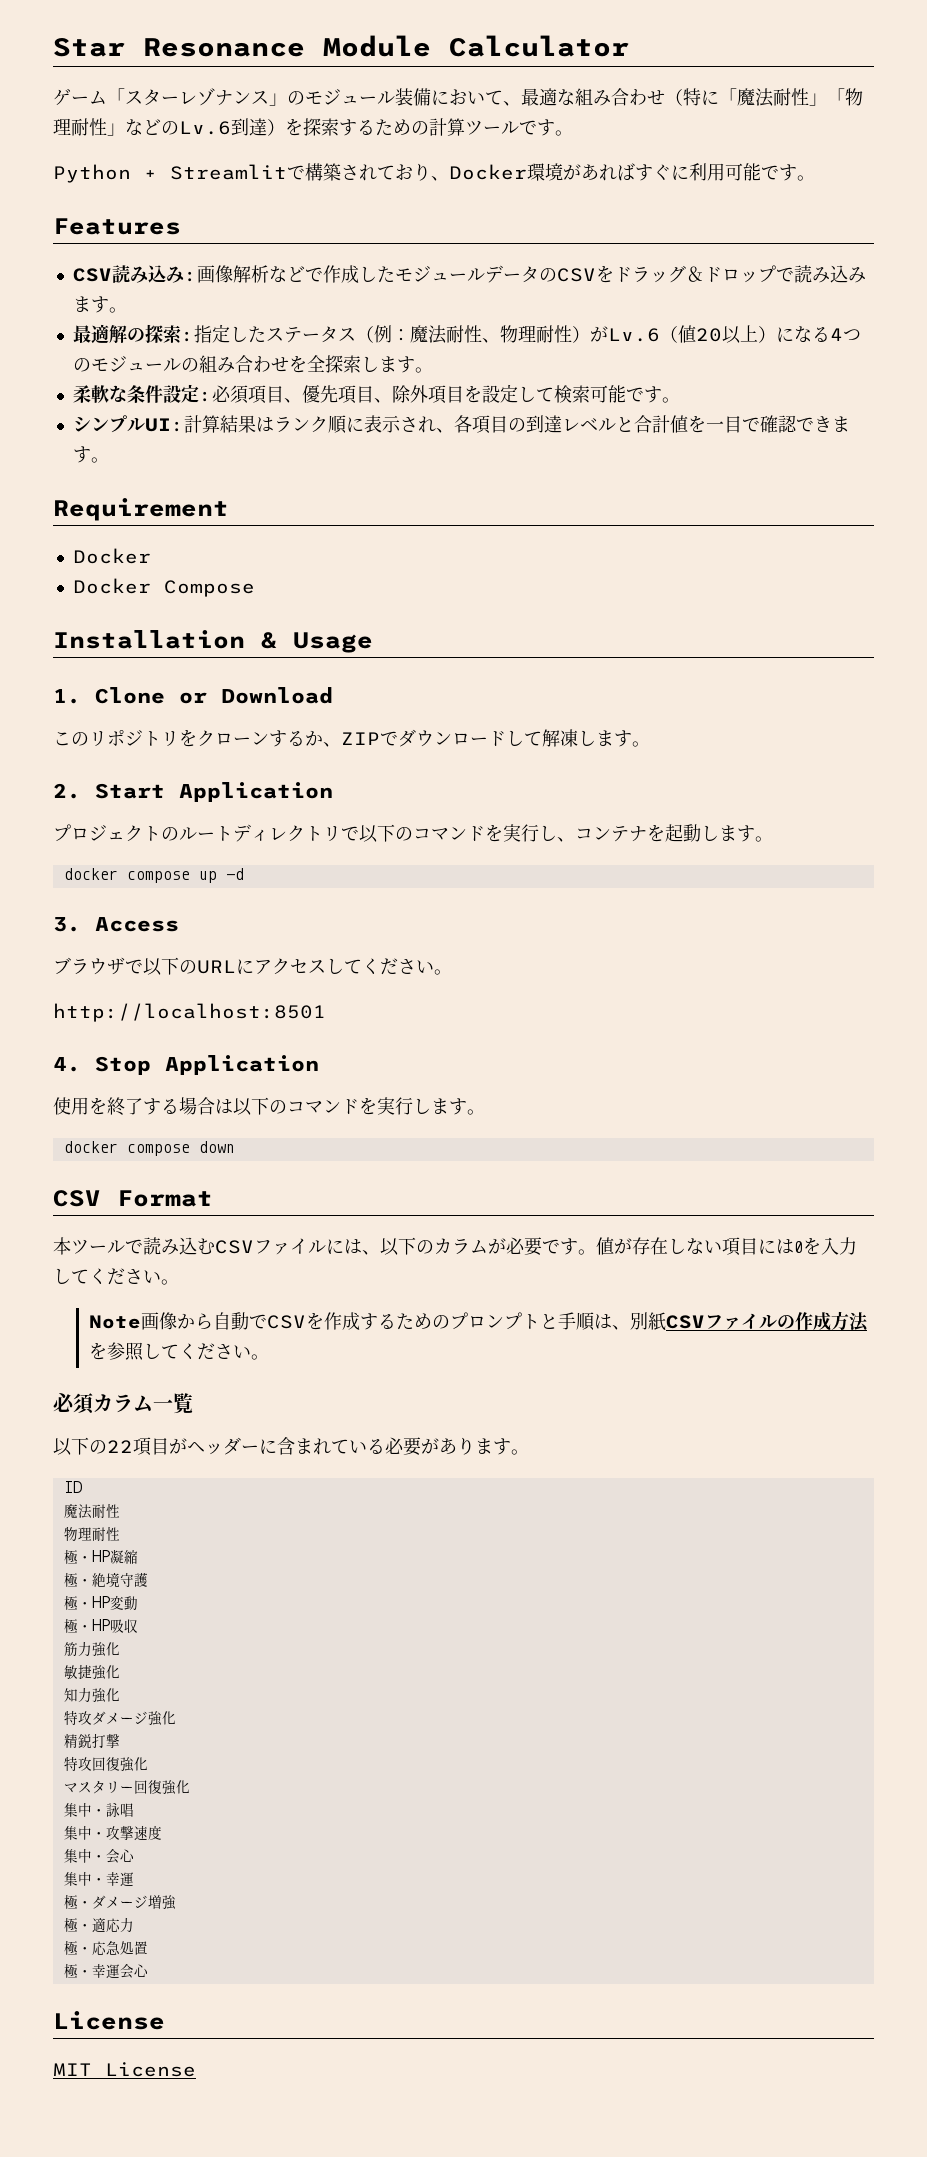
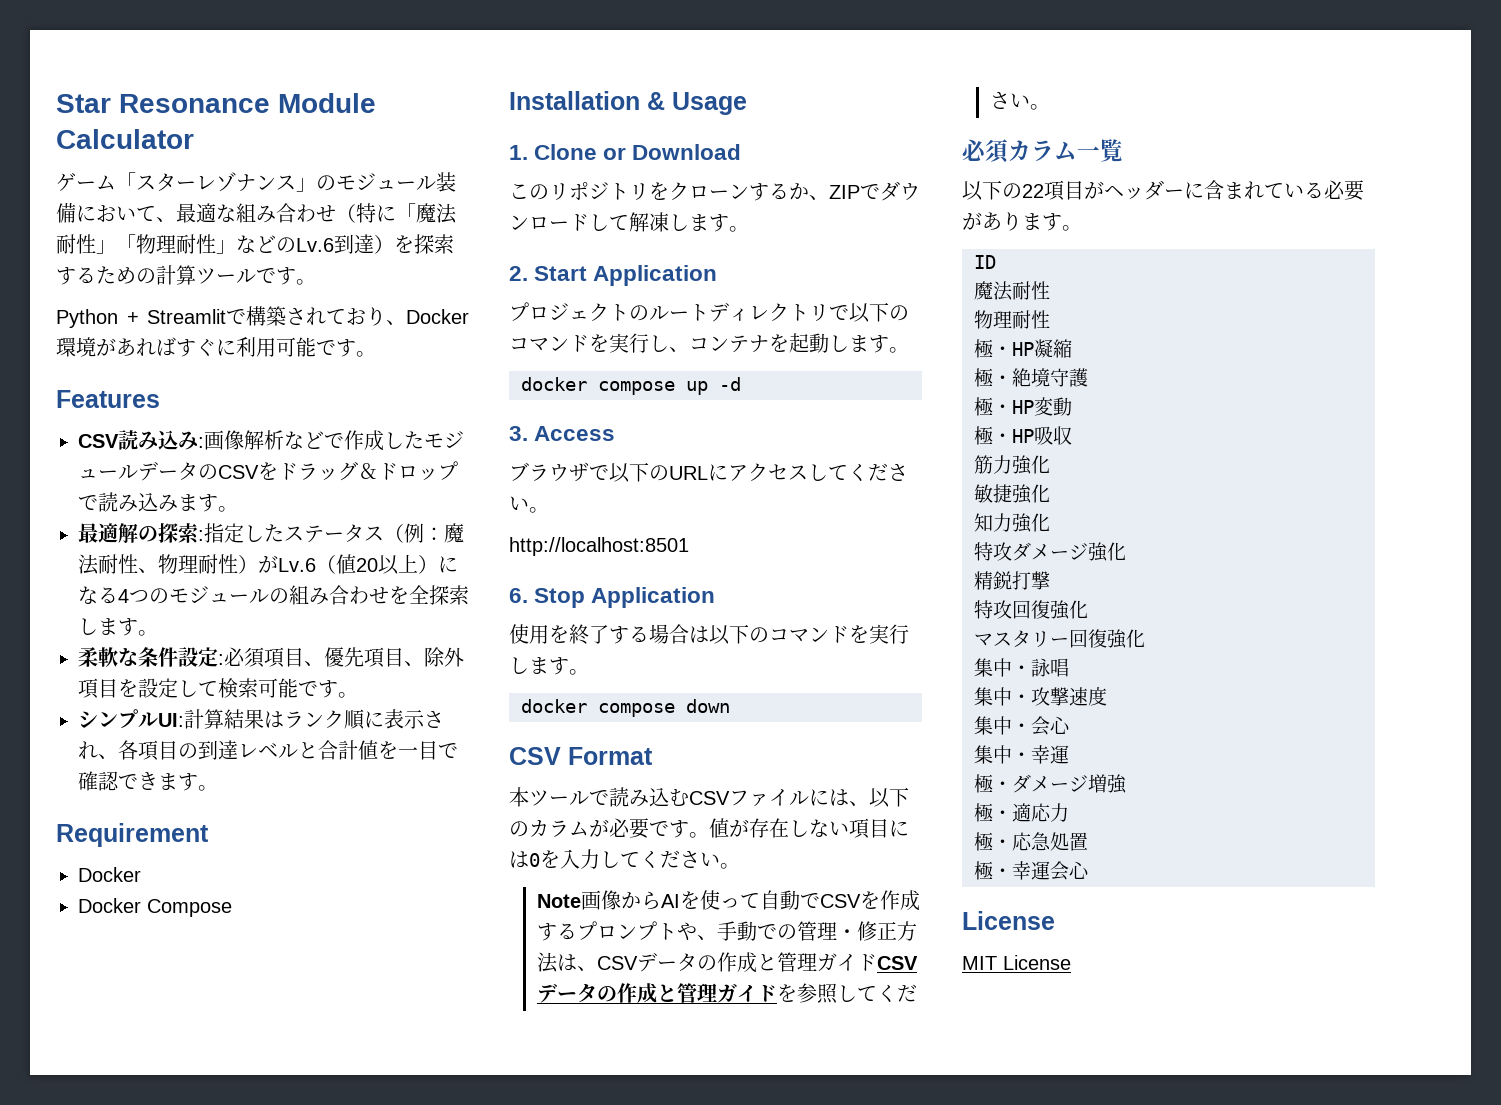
[53,1057,81,1072] 4. -> [509,588,528,603] 6.
(213, 1321) none -> [661,890,761,910] AIを使って
[395,1313,450,1330] ための -> (578, 931) none
[539,1311,869,1332] と手順は、別紙CSVファイルの作成方法 -> [677,921,918,941] [537,952,919,973] [537,983,778,1003] や、手動での管理・修正方法は、CSVデータの作成と管理ガイドCSVデータの作成と管理ガイド

